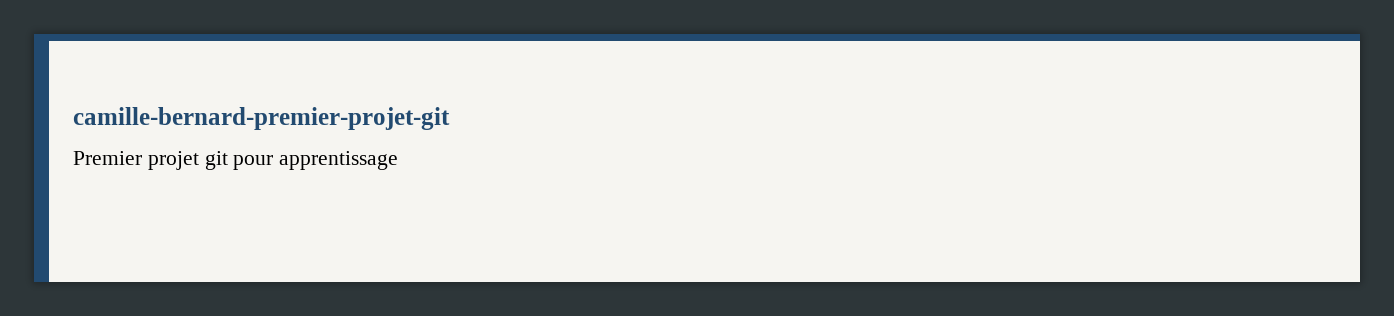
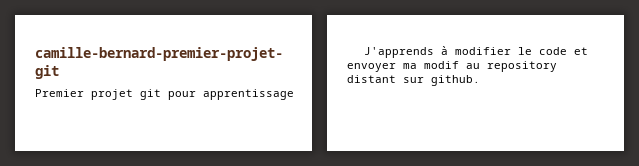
(399, 160) none -> [363,46,588,58] [347,61,557,72] [347,75,480,86] // J'apprends à modifier le code et envoyer ma modif au repository distant sur github.

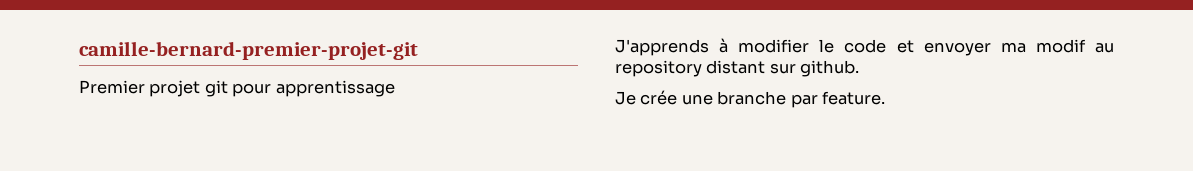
(480, 80) none -> [615,90,886,108] // Je crée une branche par feature.

